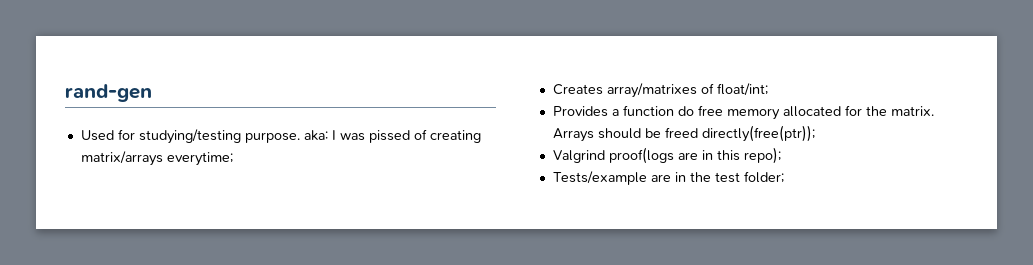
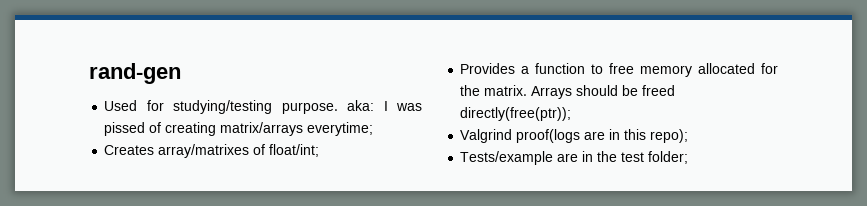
[677,106,694,116] do -> [591,64,604,74] to

